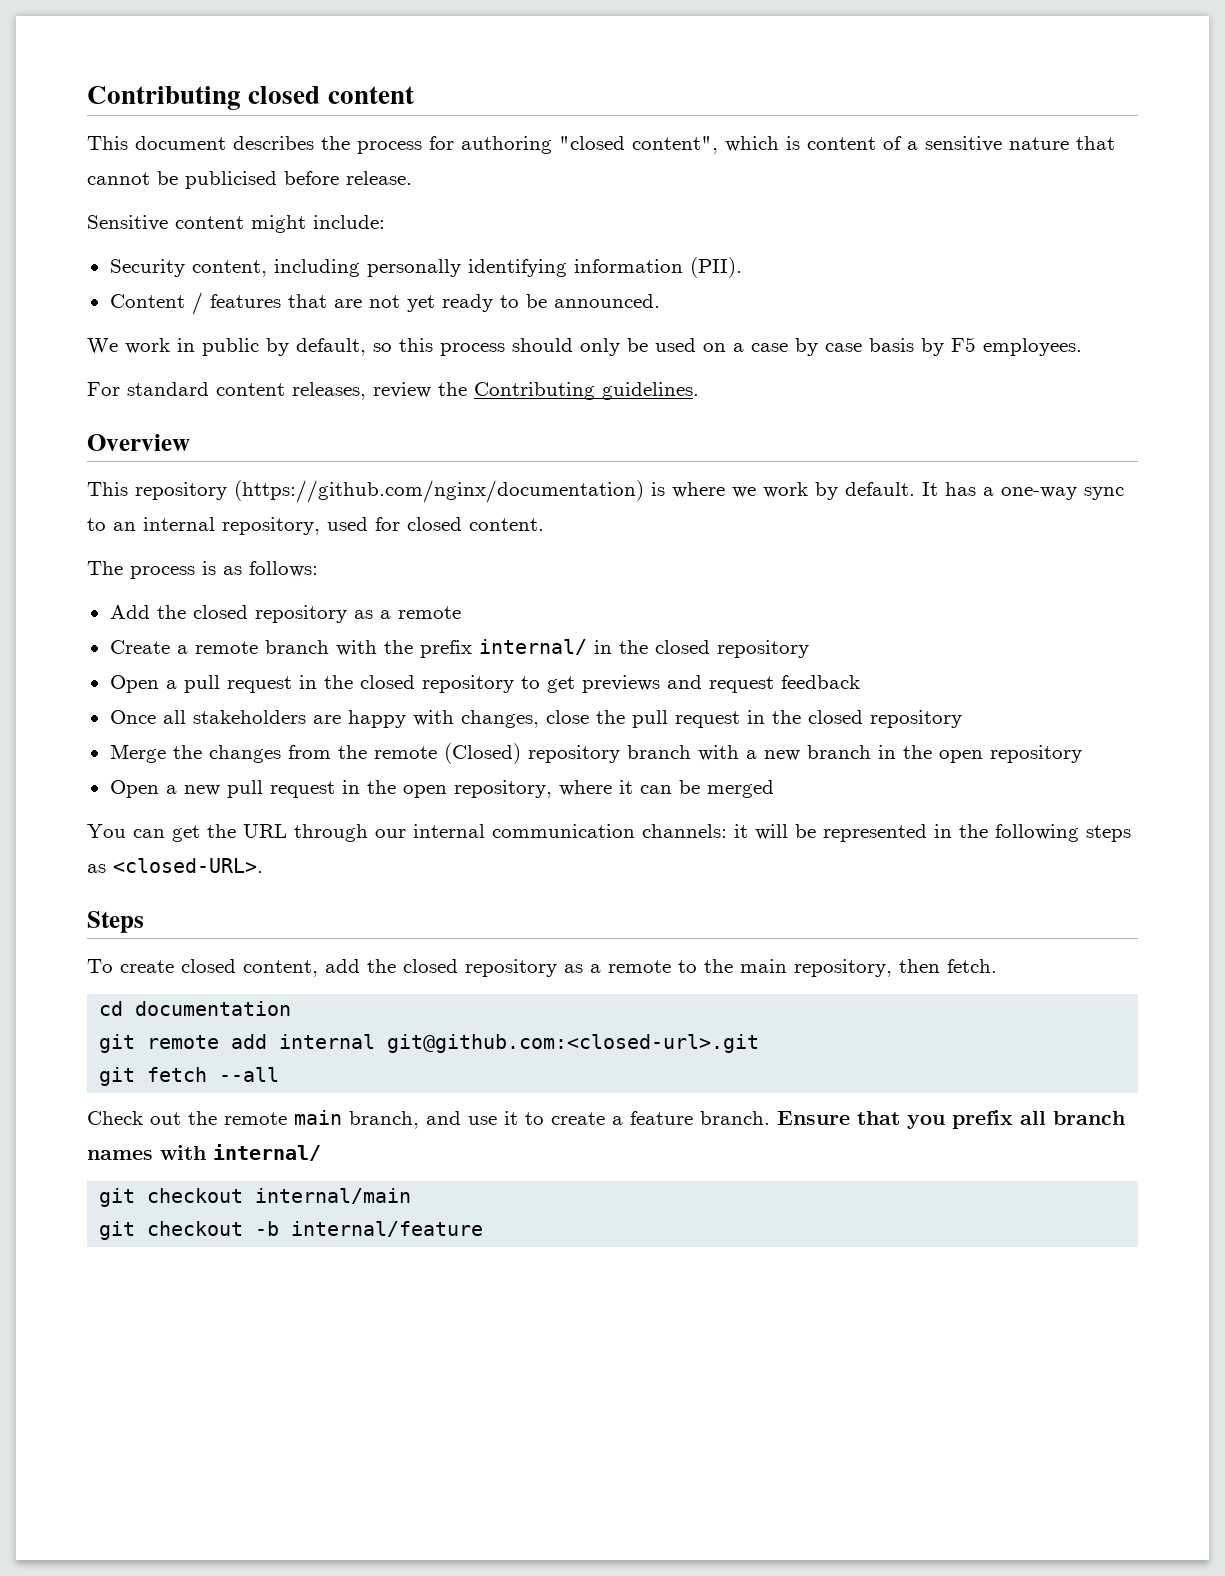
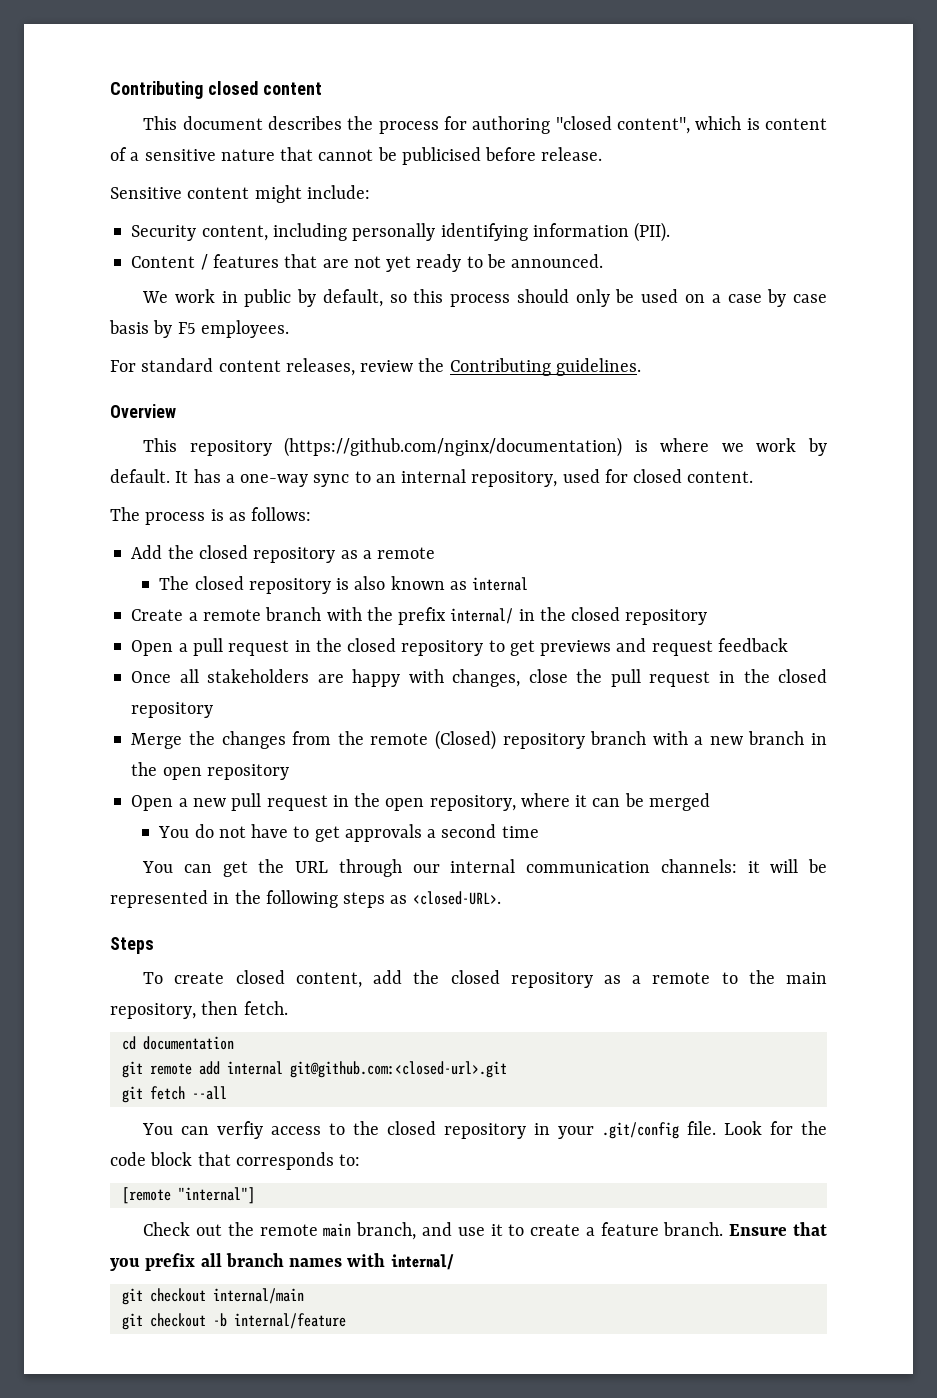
(461, 612) none -> [159,576,529,594] // The closed repository is also known as internal
(774, 789) none -> [158,824,539,842] // You do not have to get approvals a second time
(280, 1074) none -> [142,1121,827,1139] [110,1152,361,1170] [121,1187,255,1204] // You can verfiy access to the closed repository in your .git/config file. Look for the code block that corresponds to: // [remote "internal"]

